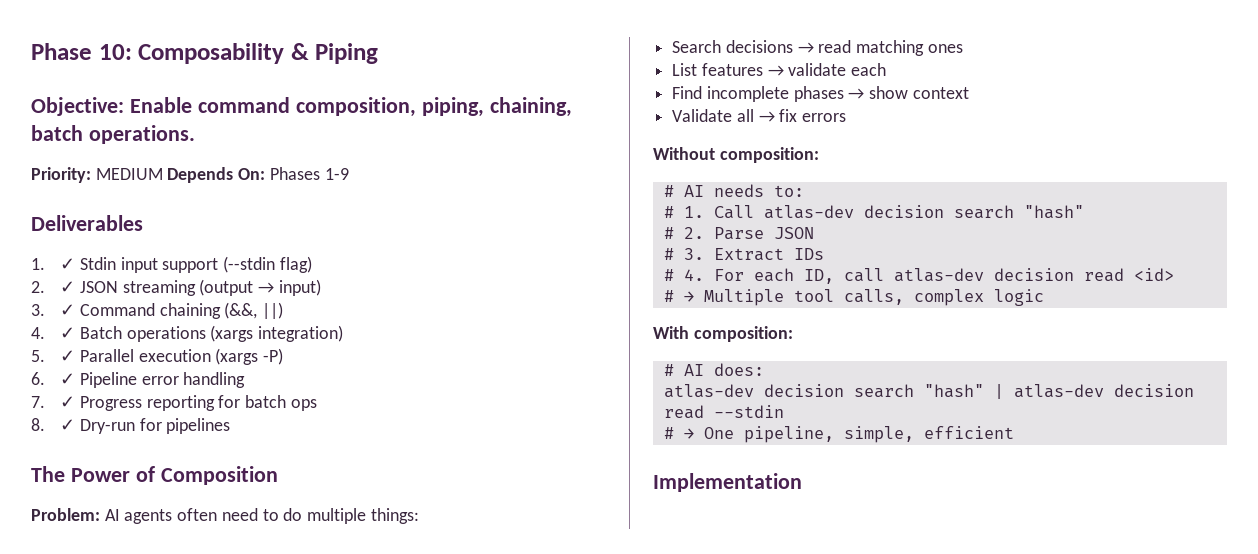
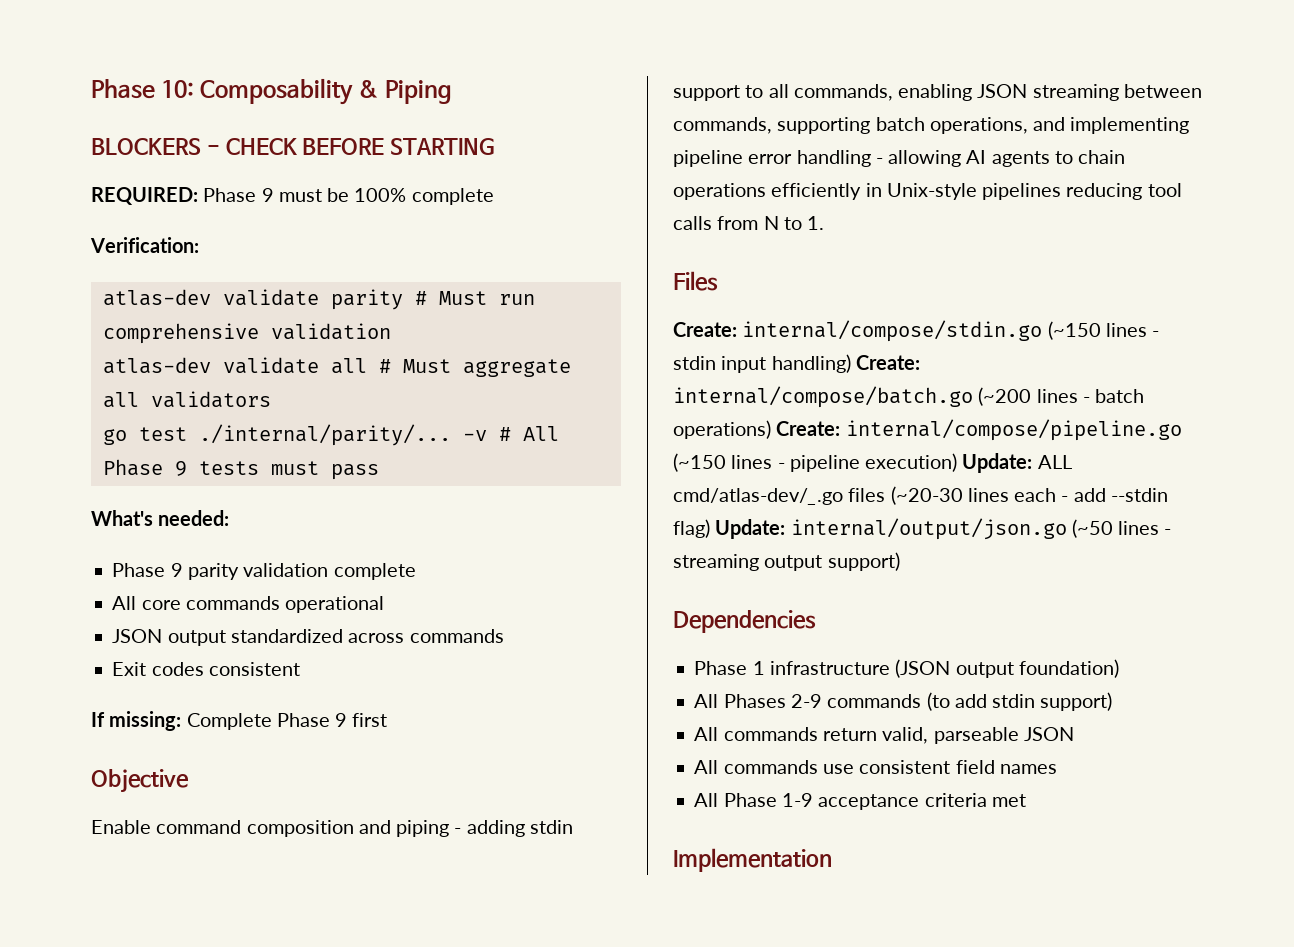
[31,97,572,117] [31,125,195,144] [31,167,349,183] [31,215,143,231] [31,256,312,273] [31,279,321,296] [31,302,284,319] [31,325,344,342] [31,348,284,365] [31,372,246,388] [31,395,317,411] [31,418,231,434] [31,466,278,485] [31,508,419,524] [672,40,963,56] [672,63,887,76] [672,86,969,102] [672,109,847,122] [653,147,819,163] [663,184,804,197] [663,205,1084,219] [663,227,814,240] [663,248,824,261] [663,268,1174,284] [663,289,1044,306] [653,326,793,342] [663,363,764,376] [663,384,1194,399] [663,405,784,419] [663,426,1014,443] Objective: Enable command composition, piping, chaining, batch operations. // Priority: MEDIUM Depends On: Phases 1-9 // Deliverables // 1. ✓ Stdin input support (--stdin flag) // 2. ✓ JSON streaming (output → input) // 3. ✓ Command chaining (&&, ||) // 4. ✓ Batch operations (xargs integration) // 5. ✓ Parallel execution (xargs -P) // 6. ✓ Pipeline error handling // 7. ✓ Progress reporting for batch ops // 8. ✓ Dry-run for pipelines // The Power of Composition // Problem: AI agents often need to do multiple things: // Search decisions → read matching ones // List features → validate each // Find incomplete phases → show context // Validate all → fix errors // Without composition: // # AI needs to: // # 1. Call atlas-dev decision search "hash" // # 2. Parse JSON // # 3. Extract IDs // # 4. For each ID, call atlas-dev decision read <id> // # → Multiple tool calls, complex logic // With composition: // # AI does: // atlas-dev decision search "hash" | atlas-dev decision read --stdin // # → One pipeline, simple, efficient -> [91,138,496,155] [91,187,494,205] [90,237,199,253] [102,289,535,310] [102,323,391,344] [102,357,571,377] [102,391,271,408] [102,424,559,446] [102,459,379,480] [91,510,230,526] [112,563,416,580] [112,596,385,613] [112,629,504,646] [112,662,300,676] [91,711,388,731] [91,769,189,793] [91,820,573,837] [673,84,1202,101] [673,117,1190,134] [673,150,1126,167] [673,183,1182,200] [673,216,825,230] [673,271,718,291] [673,320,1160,342] [673,354,920,373] [673,386,1145,408] [673,419,1182,441] [673,453,1072,473] [673,486,1168,505] [673,518,1172,540] [673,552,900,571] [673,610,816,633] [694,659,1119,678] [694,692,1113,711] [694,727,1074,744] [694,760,1057,774] [694,793,1026,810] BLOCKERS - CHECK BEFORE STARTING // REQUIRED: Phase 9 must be 100% complete // Verification: // atlas-dev validate parity # Must run comprehensive validation // atlas-dev validate all # Must aggregate all validators // go test ./internal/parity/... -v # All Phase 9 tests must pass // What's needed: // Phase 9 parity validation complete // All core commands operational // JSON output standardized across commands // Exit codes consistent // If missing: Complete Phase 9 first // Objective // Enable command composition and piping - adding stdin support to all commands, enabling JSON streaming between commands, supporting batch operations, and implementing pipeline error handling - allowing AI agents to chain operations efficiently in Unix-style pipelines reducing tool calls from N to 1. // Files // Create: internal/compose/stdin.go (~150 lines - stdin input handling) Create: internal/compose/batch.go (~200 lines - batch operations) Create: internal/compose/pipeline.go (~150 lines - pipeline execution) Update: ALL cmd/atlas-dev/_.go files (~20-30 lines each - add --stdin flag) Update: internal/output/json.go (~50 lines - streaming output support) // Dependencies // Phase 1 infrastructure (JSON output foundation) // All Phases 2-9 commands (to add stdin support) // All commands return valid, parseable JSON // All commands use consistent field names // All Phase 1-9 acceptance criteria met

